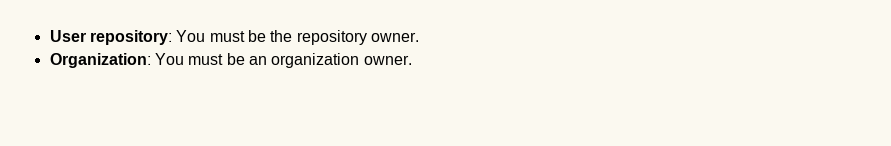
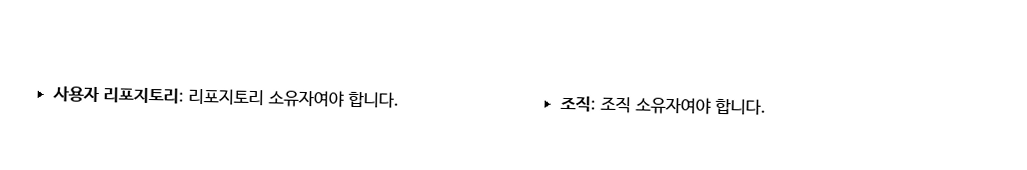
[49,30,419,45] [49,53,412,68] User repository: You must be the repository owner. // Organization: You must be an organization owner. -> [51,86,399,108] [559,95,766,115] 사용자 리포지토리: 리포지토리 소유자여야 합니다. // 조직: 조직 소유자여야 합니다.

